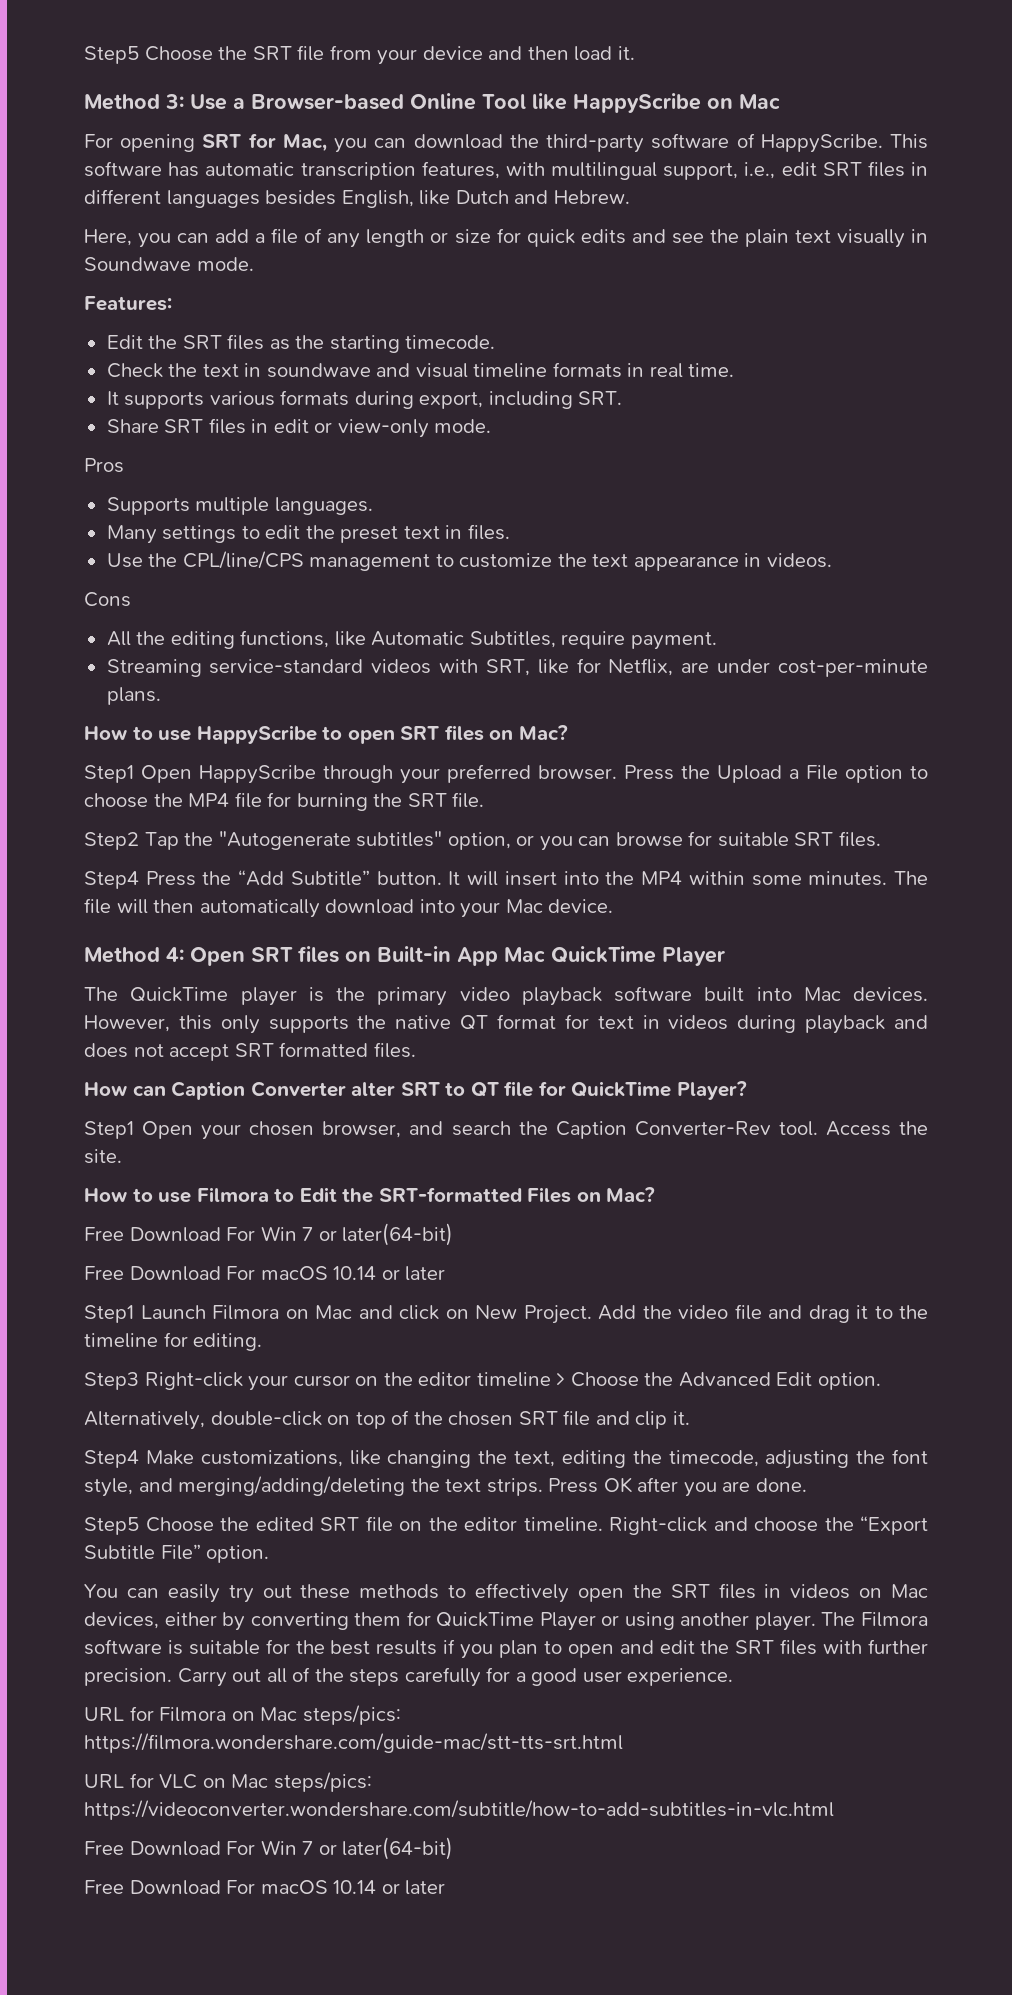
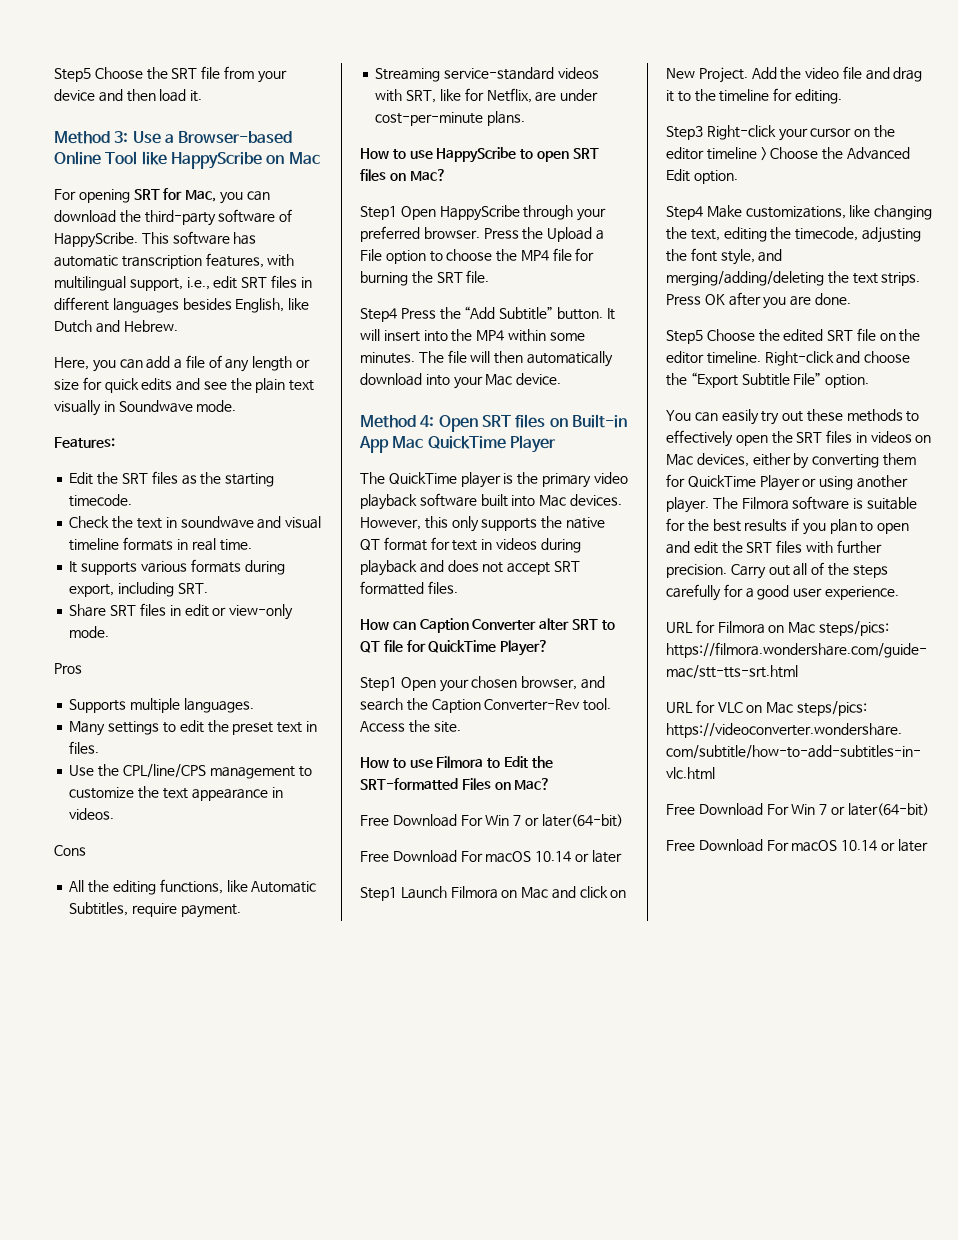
[84,831,881,851] // Step2 Tap the "Autogenerate subtitles" option, or you can browse for suitable SRT files. -> (490, 276) none
[84,1410,690,1430] // Alternatively, double-click on top of the chosen SRT file and clip it. -> (738, 177) none

